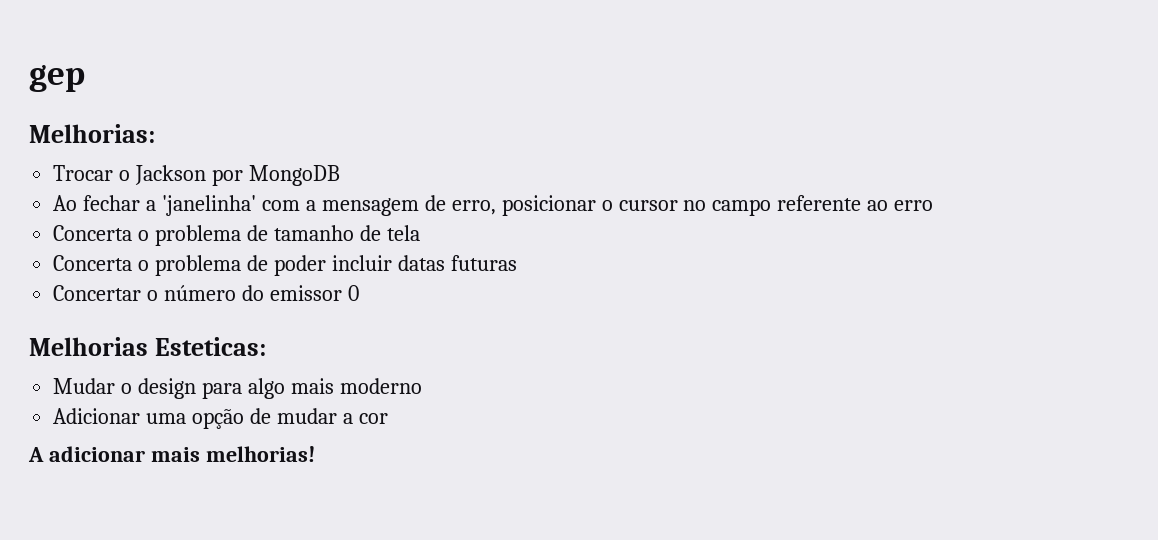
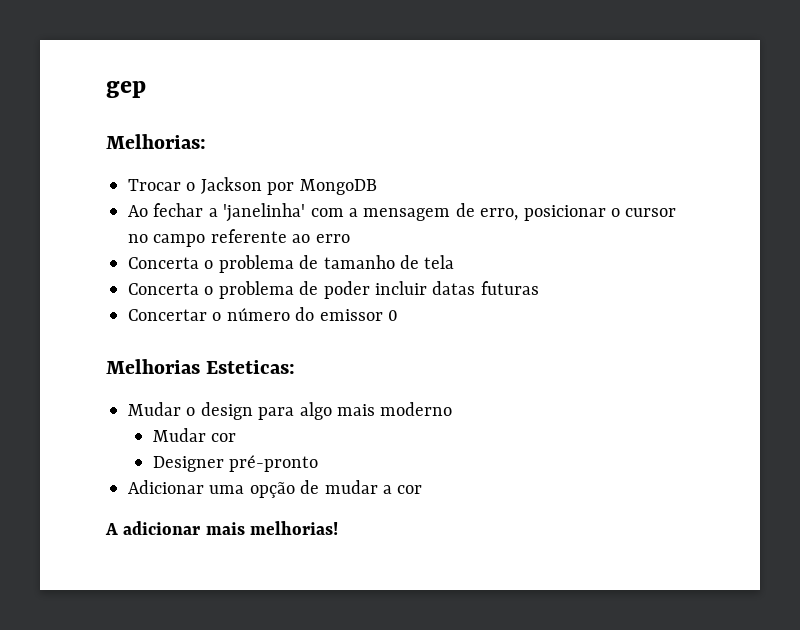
(422, 386) none -> [152,428,237,442] [152,455,319,472] // Mudar cor // Designer pré-pronto

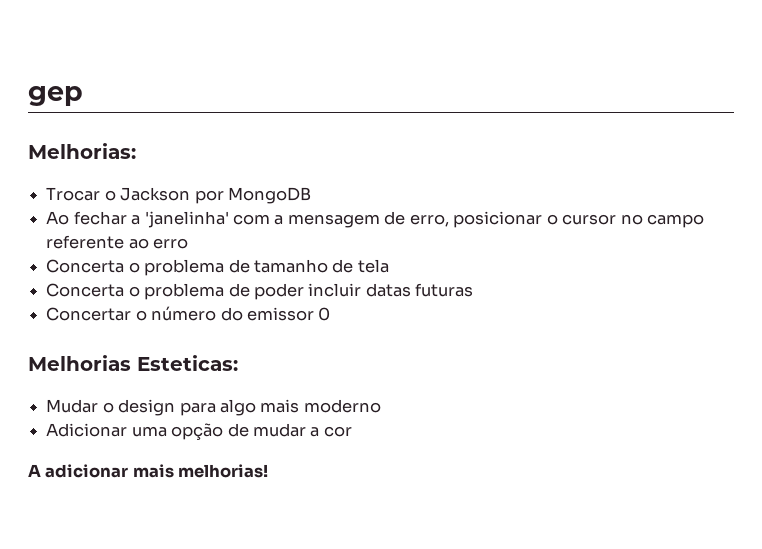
[152,428,237,442] [152,455,319,472] // Mudar cor // Designer pré-pronto -> (381, 406) none

